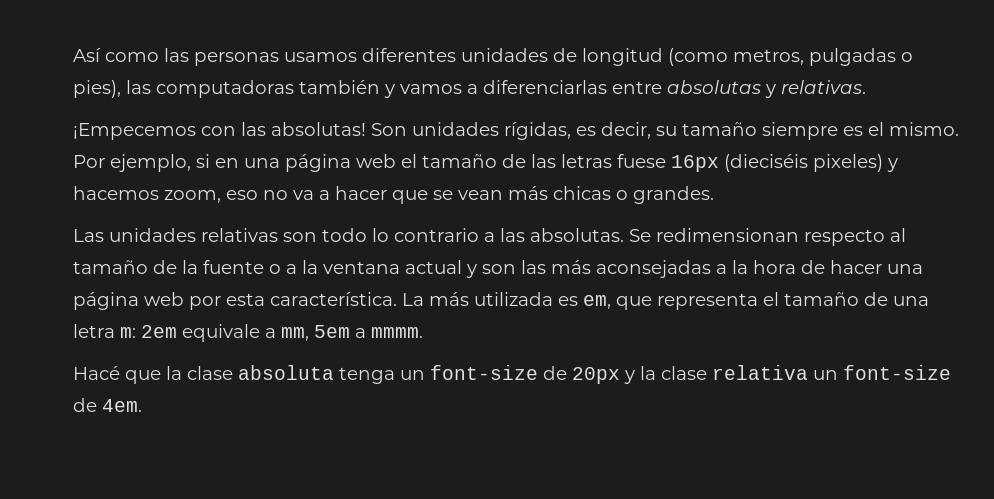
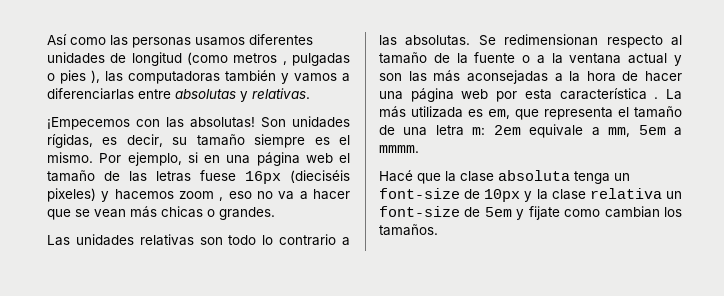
[733,48,913,66] [73,80,121,98] metros, pulgadas o pies), -> [233,53,351,66] [47,70,100,84] metros , pulgadas o pies ),
[164,190,221,203] zoom, -> [179,191,224,201] zoom ,
[270,292,397,306] característica. -> [559,88,659,100] característica .
[572,367,620,384] 20px -> [484,189,521,202] 10px
[102,399,142,412] 4em. -> [484,206,682,220] [379,224,438,236] 5em y fijate como cambian los tamaños.

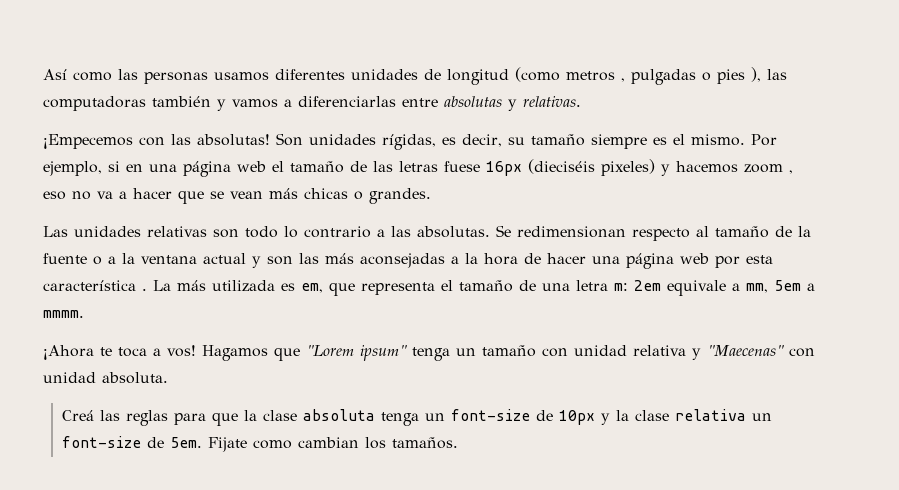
[379,170,413,182] Hacé -> [43,345,815,361] [43,372,168,384] [61,410,206,426] ¡Ahora te toca a vos! Hagamos que "Lorem ipsum" tenga un tamaño con unidad relativa y "Maecenas" con unidad absoluta. // Creá las reglas para
[484,206,560,220] 5em y fijate -> [169,437,247,452] 5em. Fijate

